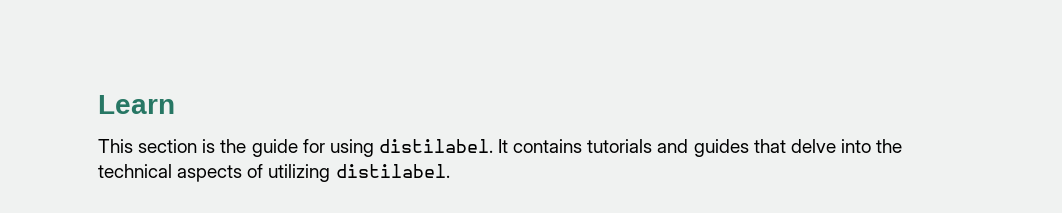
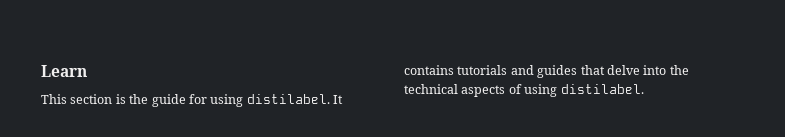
[268,164,331,182] utilizing -> [524,84,558,97] using

